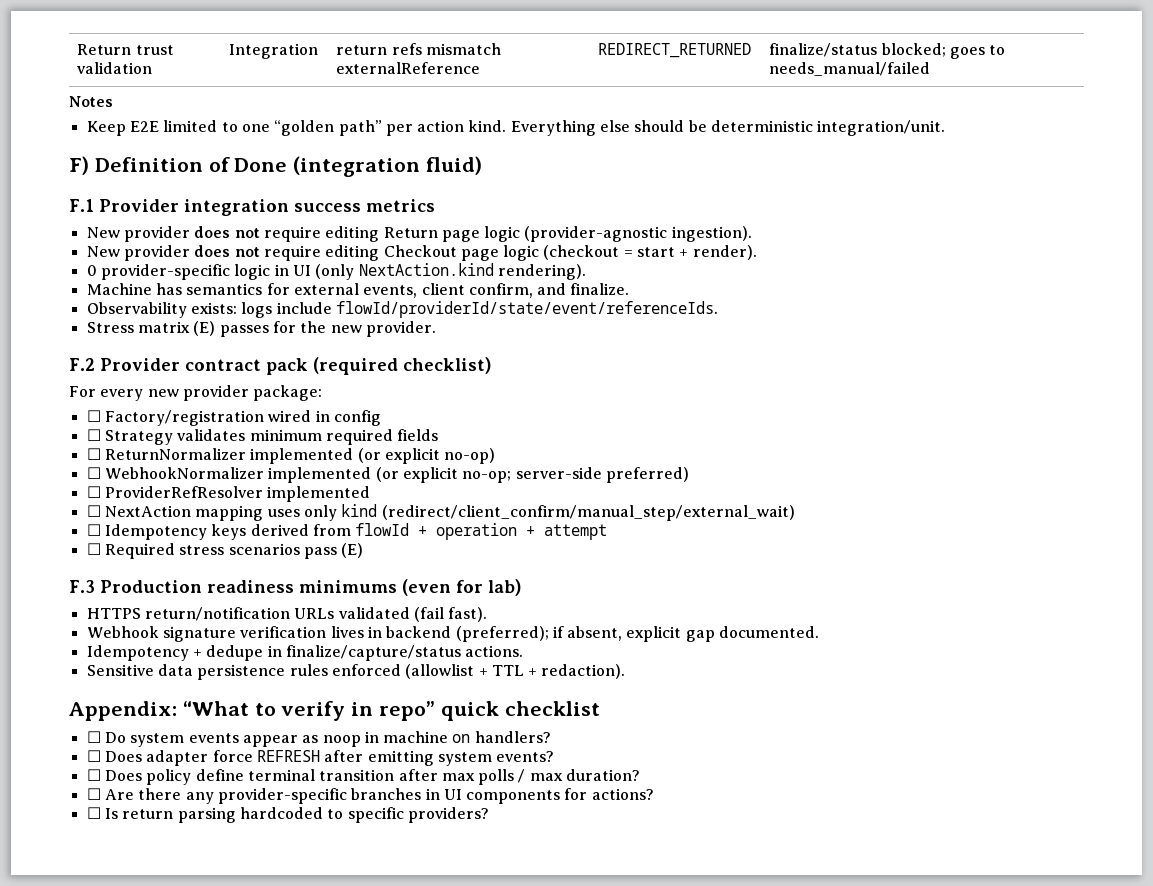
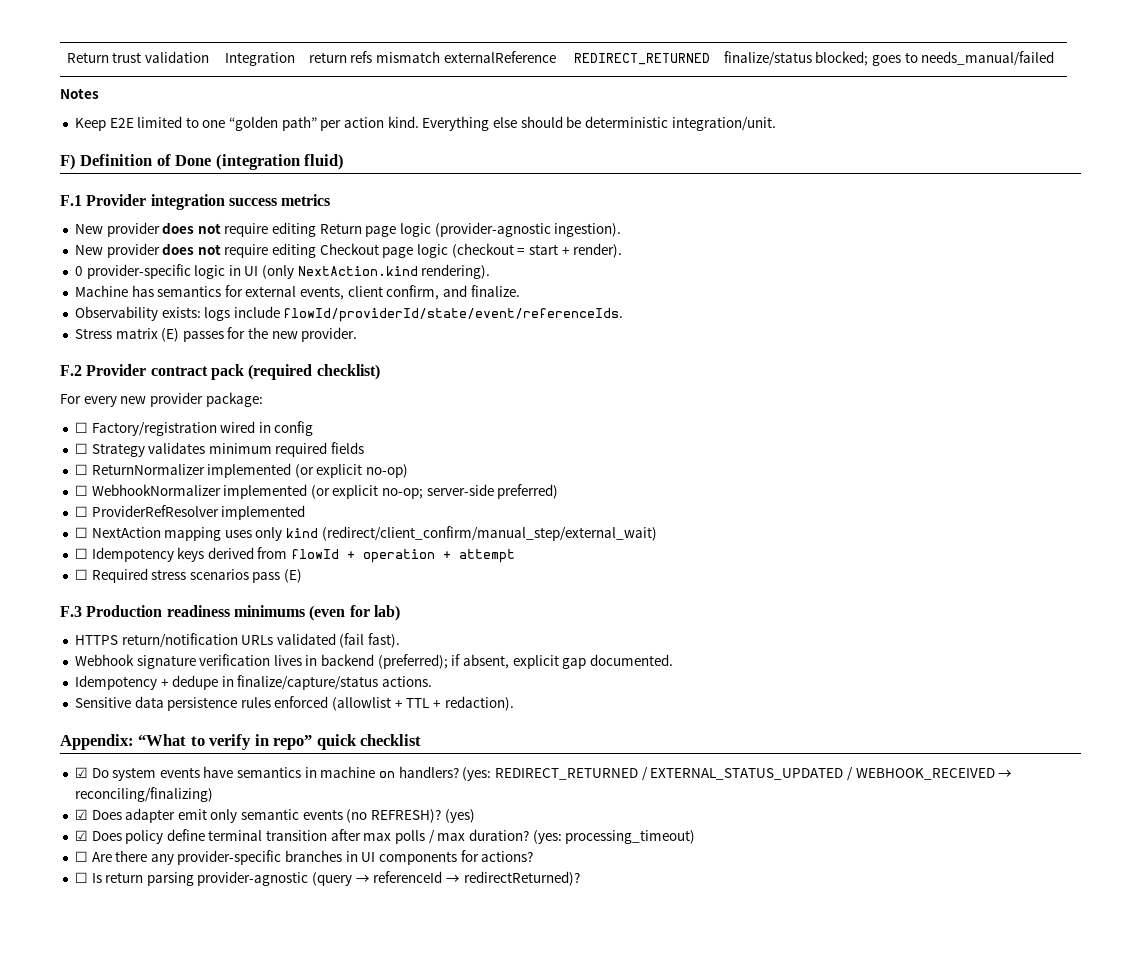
[86,731,101,743] ☐ -> [74,767,88,778] ☑
[242,735,361,747] appear as noop -> [203,766,302,778] have semantics
[86,750,555,766] [86,769,101,781] // ☐ Does adapter force REFRESH after emitting system events? // ☐ -> [462,767,1013,781] [74,787,213,802] [74,808,475,823] [74,830,88,841] (yes: REDIRECT_RETURNED / EXTERNAL_STATUS_UPDATED / WEBHOOK_RECEIVED → reconciling/finalizing) // ☑ Does adapter emit only semantic events (no REFRESH)? (yes) // ☑
(641, 775) none -> [532,830,696,844] (yes: processing_timeout)
[239,807,489,823] hardcoded to specific providers? -> [197,871,580,886] provider-agnostic (query → referenceId → redirectReturned)?

